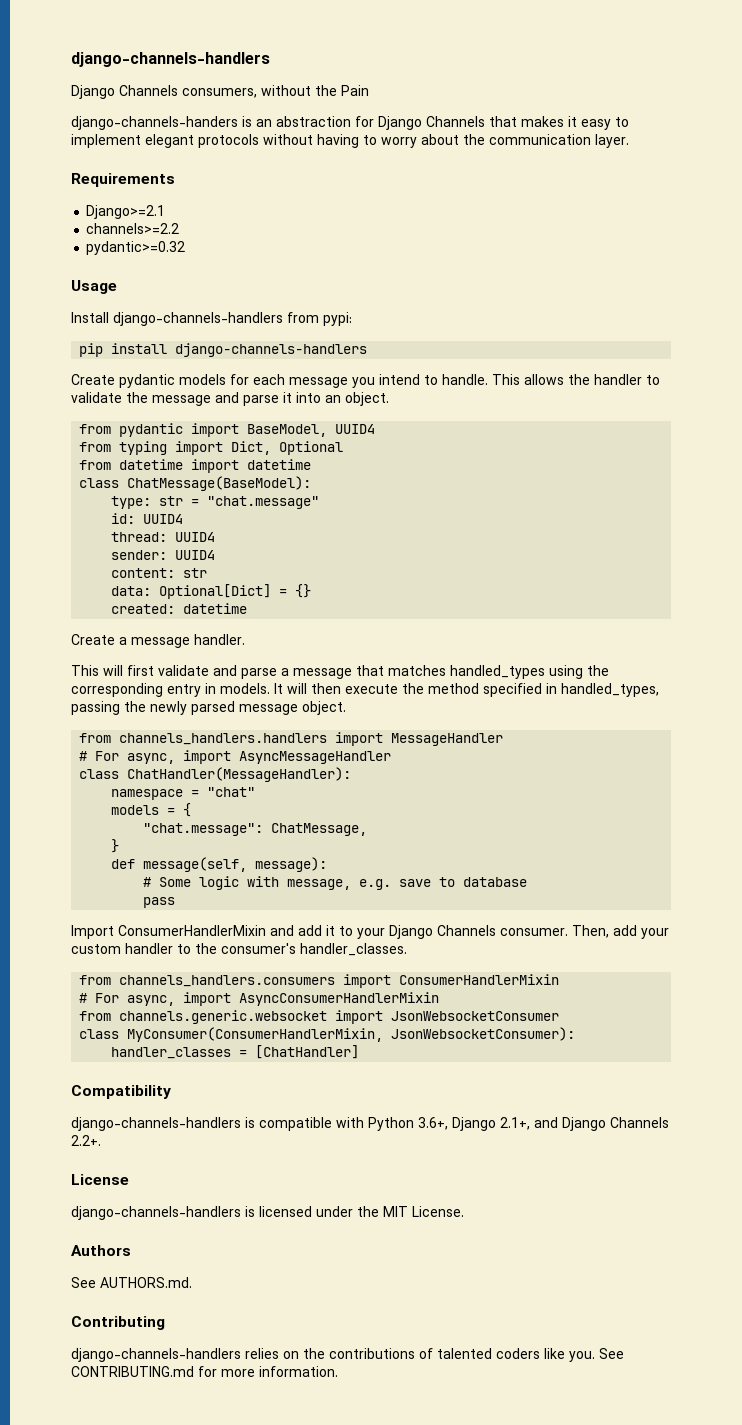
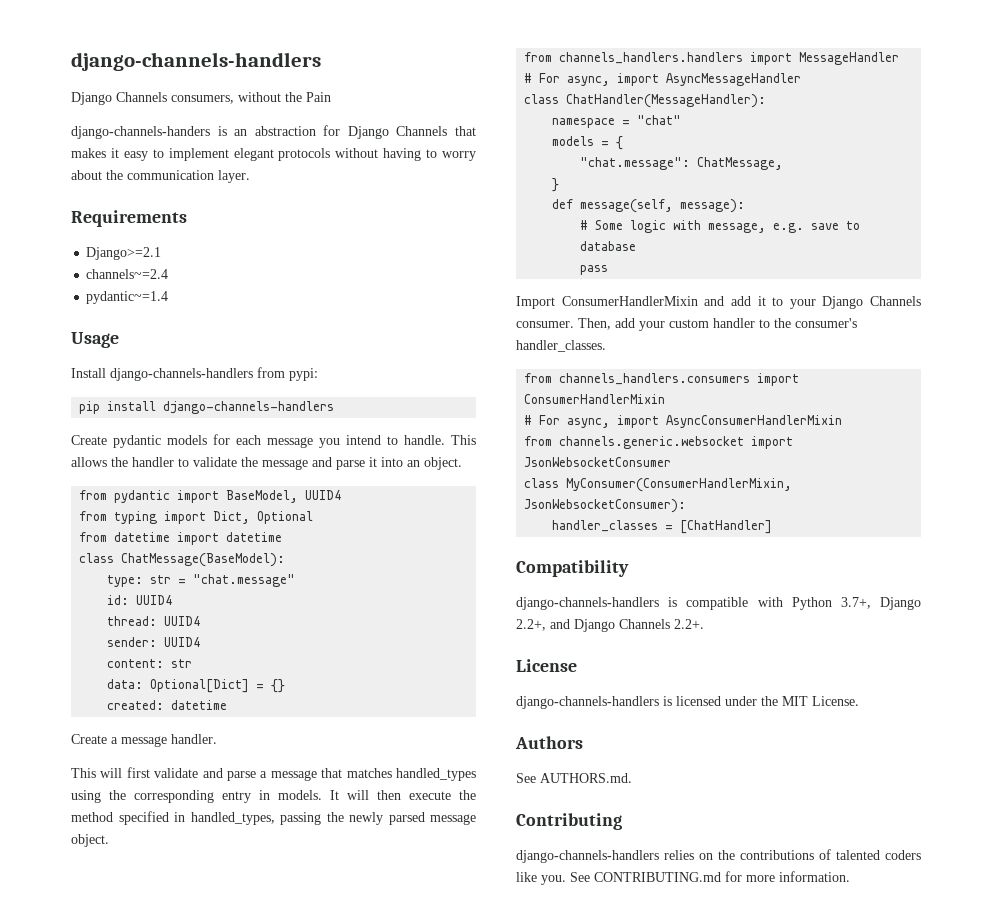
[86,223,180,234] [86,241,186,255] channels>=2.2 // pydantic>=0.32 -> [86,269,169,279] [86,291,169,304] channels~=2.4 // pydantic~=1.4
[418,1117,530,1131] 3.6+, Django 2.1+, -> [840,597,921,610] [516,619,546,631] 3.7+, Django 2.2+,

